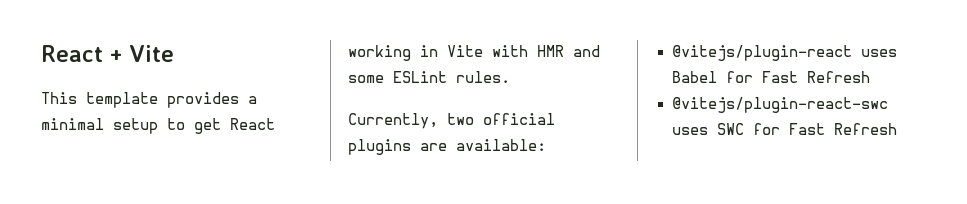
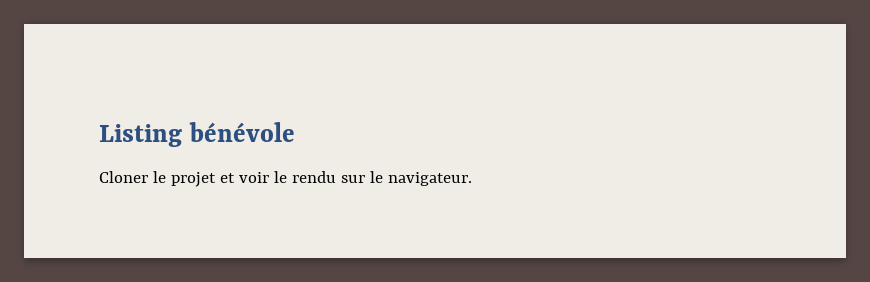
[41,45,174,62] [41,92,257,108] [41,118,275,134] [348,45,600,61] [348,71,510,83] [348,113,555,129] [348,139,546,155] [671,45,897,61] [671,71,870,83] [671,97,888,113] [671,123,897,135] React + Vite // This template provides a minimal setup to get React working in Vite with HMR and some ESLint rules. // Currently, two official plugins are available: // @vitejs/plugin-react uses Babel for Fast Refresh // @vitejs/plugin-react-swc uses SWC for Fast Refresh -> [99,122,295,147] [99,171,472,187] Listing bénévole // Cloner le projet et voir le rendu sur le navigateur.

